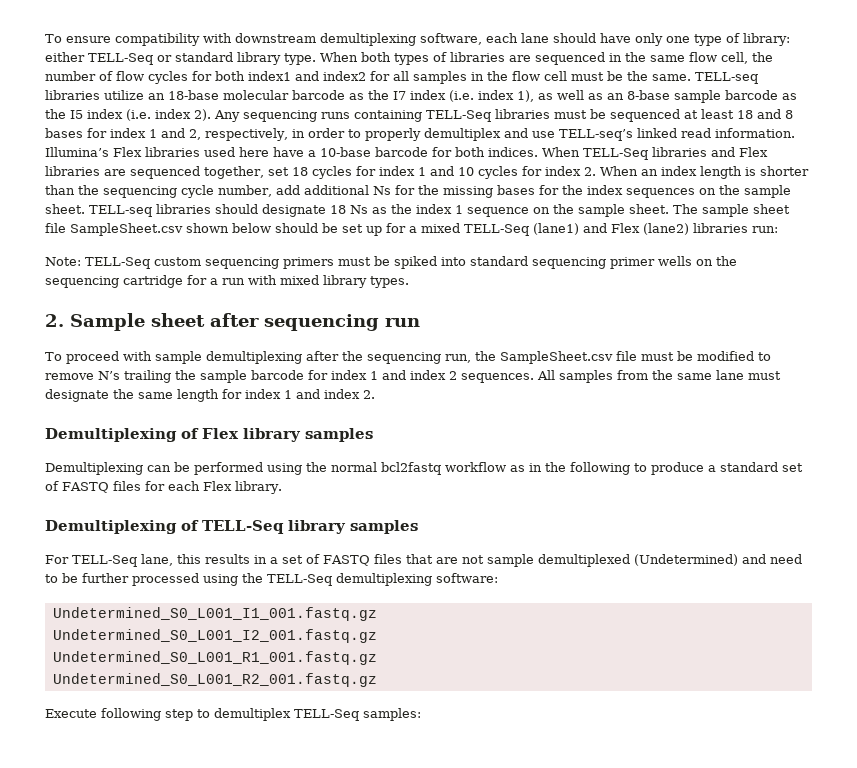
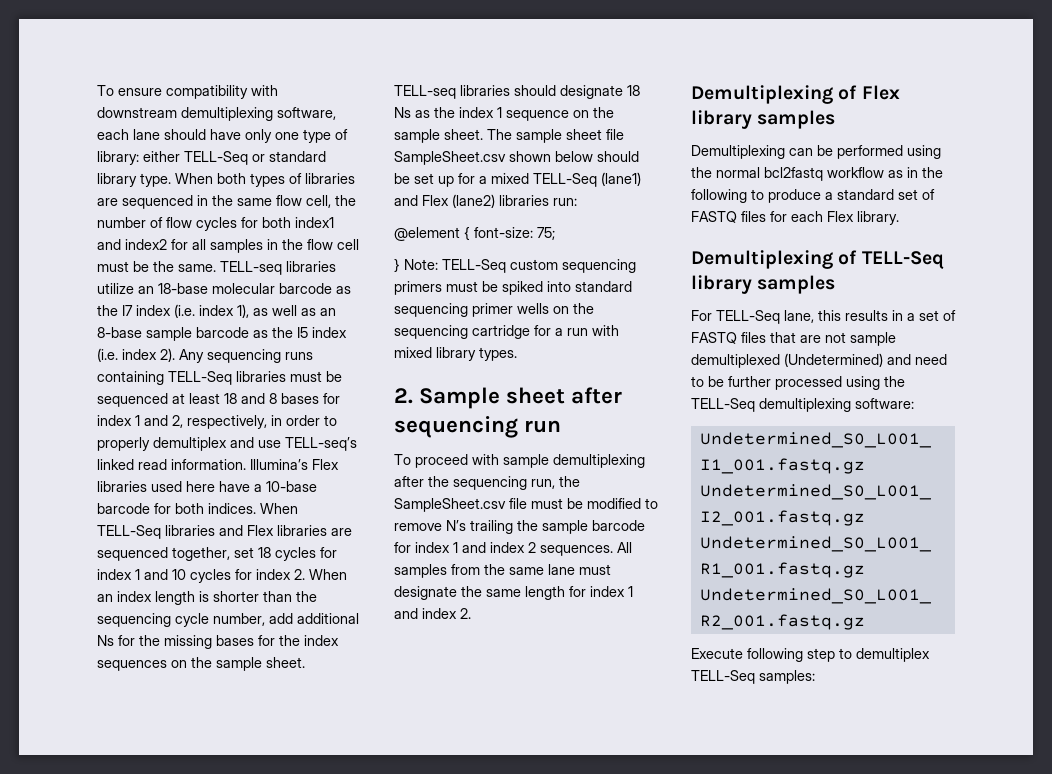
(778, 229) none -> [394,226,555,241] [394,258,400,273] @element { font-size: 75; // }

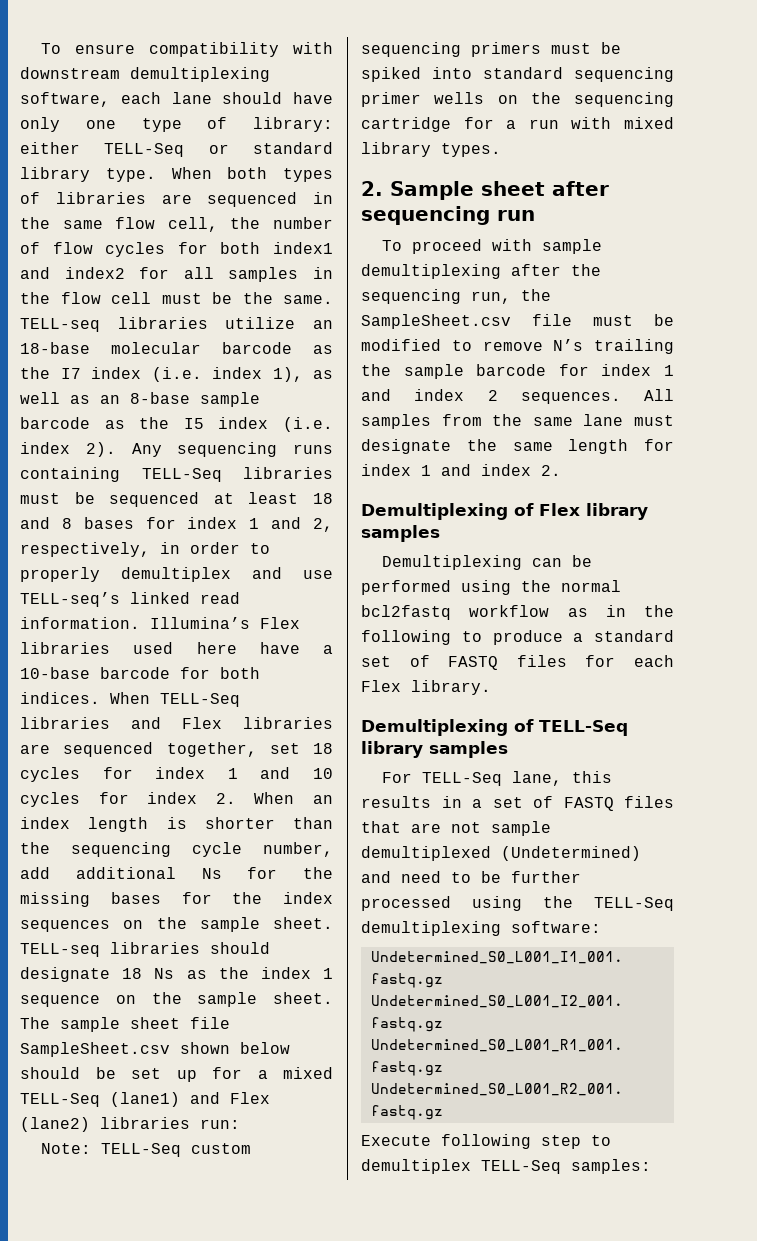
[394,226,555,241] [394,258,400,273] @element { font-size: 75; // } -> (240, 1124) none

